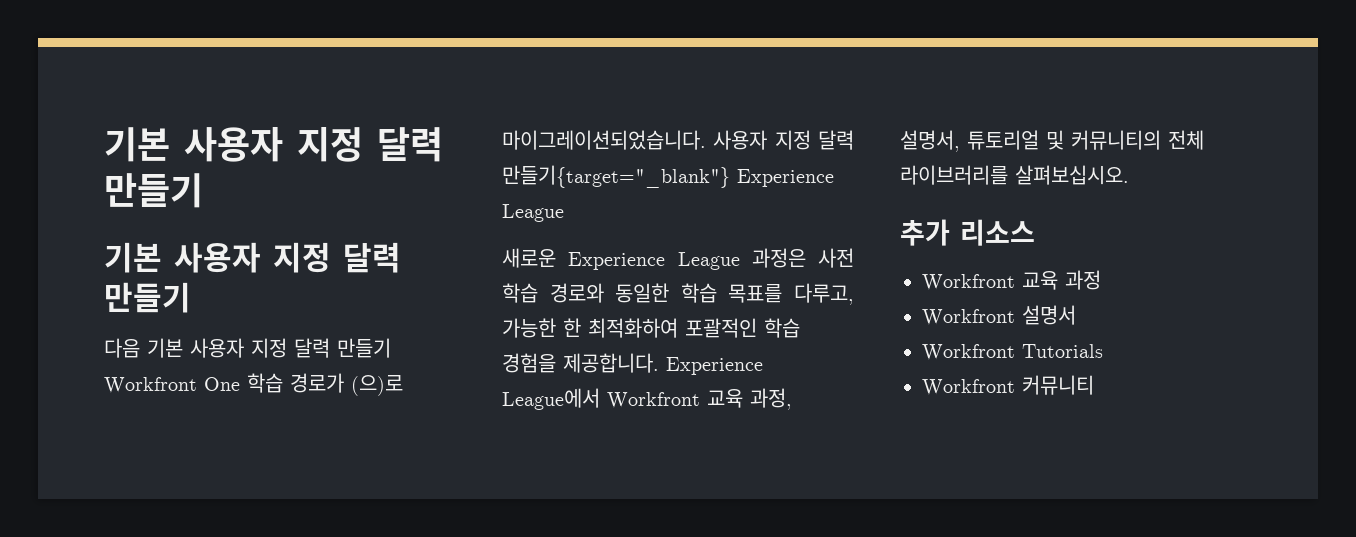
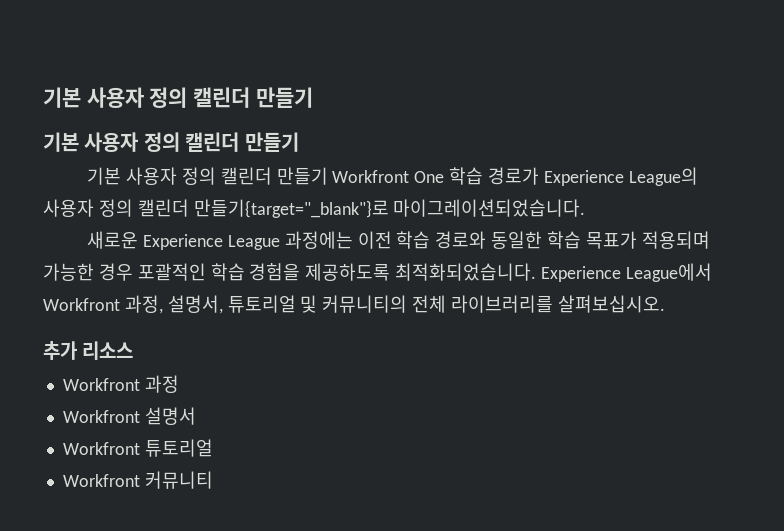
[104,127,443,162] [104,173,203,208] [104,242,401,273] [104,282,191,313] [104,338,330,358] 기본 사용자 지정 달력 만들기 // 기본 사용자 지정 달력 만들기 // 다음 기본 사용자 지정 달력 -> [43,87,313,108] [43,132,299,152] [87,167,272,185] 기본 사용자 정의 캘린더 만들기 // 기본 사용자 정의 캘린더 만들기 // 기본 사용자 정의 캘린더
[351,375,403,396] [502,130,854,150] [502,165,834,188] [502,204,564,222] (으)로 마이그레이션되었습니다. 사용자 지정 달력 만들기{target="_blank"} Experience League -> [543,167,698,186] [43,199,586,218] Experience League의 사용자 정의 캘린더 만들기{target="_blank"}로 마이그레이션되었습니다.
[751,248,854,268] 과정은 사전 -> [284,231,392,249] 과정에는 이전
[728,283,854,305] [502,318,678,338] 목표를 다루고, 가능한 한 최적화하여 -> [585,231,710,249] [43,263,133,281] 목표가 적용되며 가능한 경우
[563,353,659,373] 제공합니다. -> [305,263,537,281] 제공하도록 최적화되었습니다.
[707,389,743,408] 교육 -> (120, 304) none
[1022,271,1058,290] 교육 -> (140, 384) none
[1022,344,1103,358] Tutorials -> [144,439,213,457] 튜토리얼

